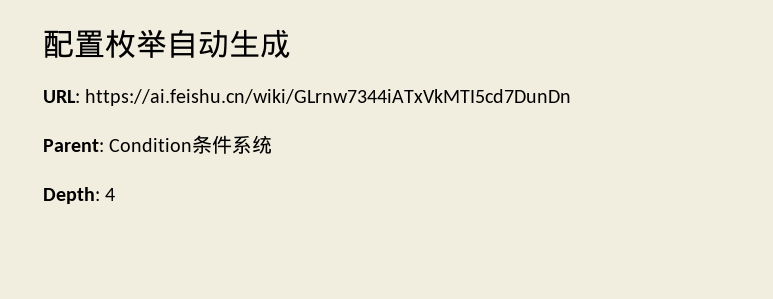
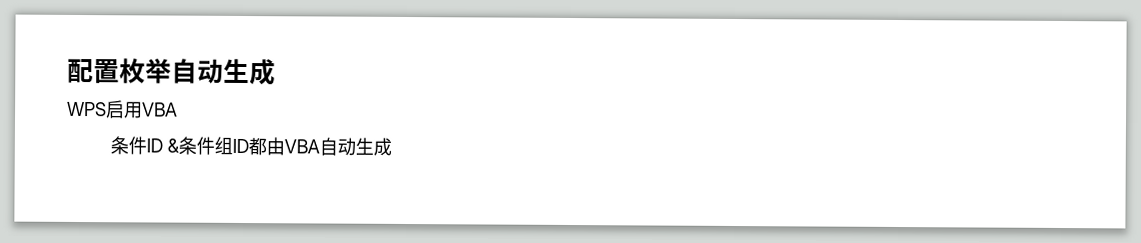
[43,89,572,106] [43,135,273,154] [43,187,116,204] URL: https://ai.feishu.cn/wiki/GLrnw7344iATxVkMTI5cd7DunDn // Parent: Condition条件系统 // Depth: 4 -> [67,100,178,119] [109,136,392,156] WPS启用VBA // 条件ID &条件组ID都由VBA自动生成

